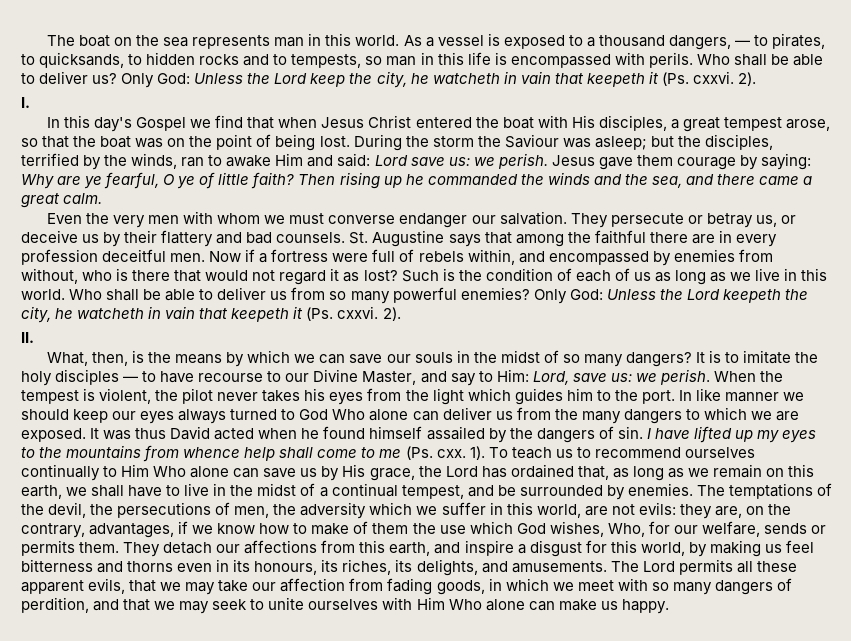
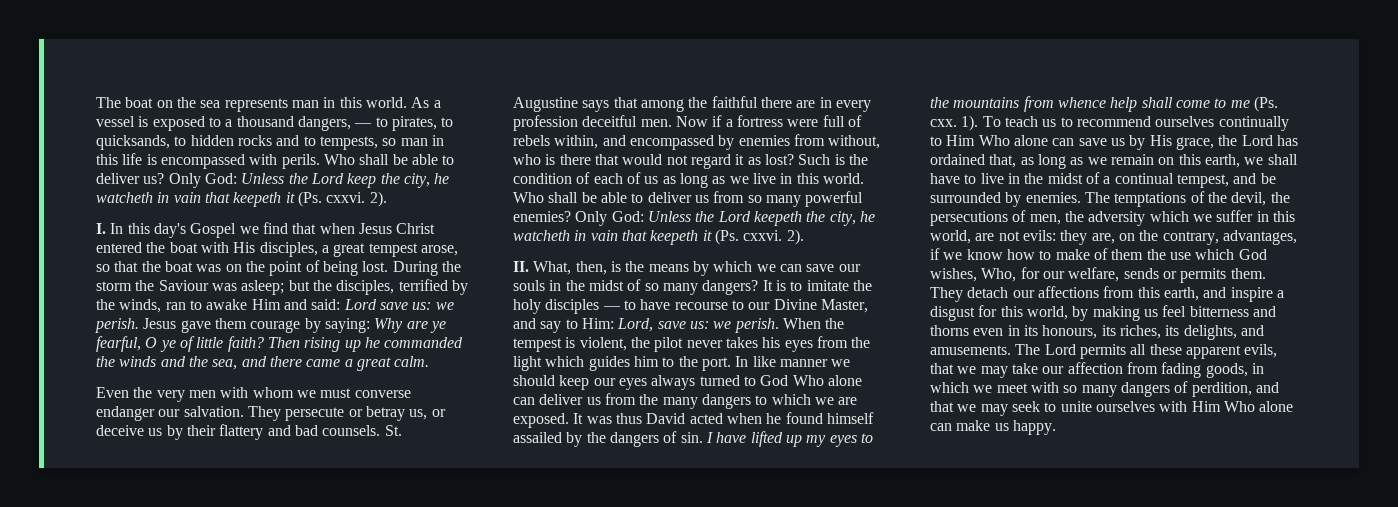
(30, 102) // -> (106, 228) none
(34, 337) // -> (529, 266) none

